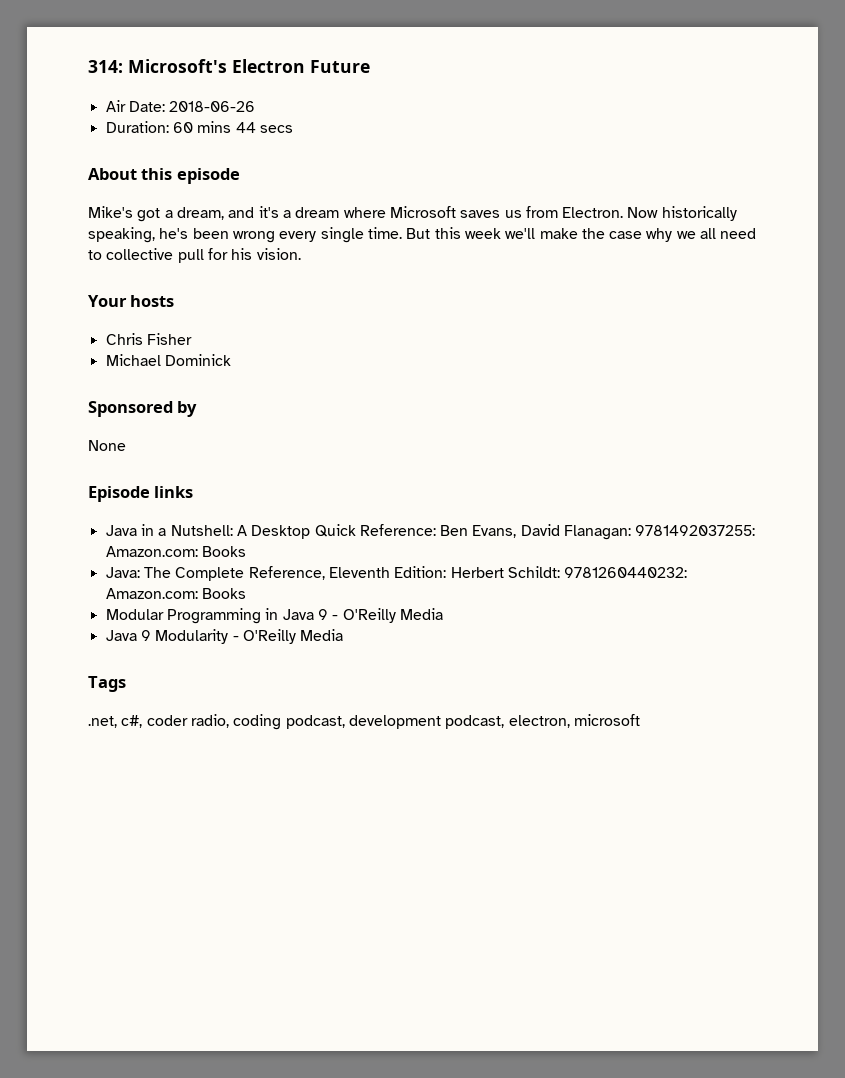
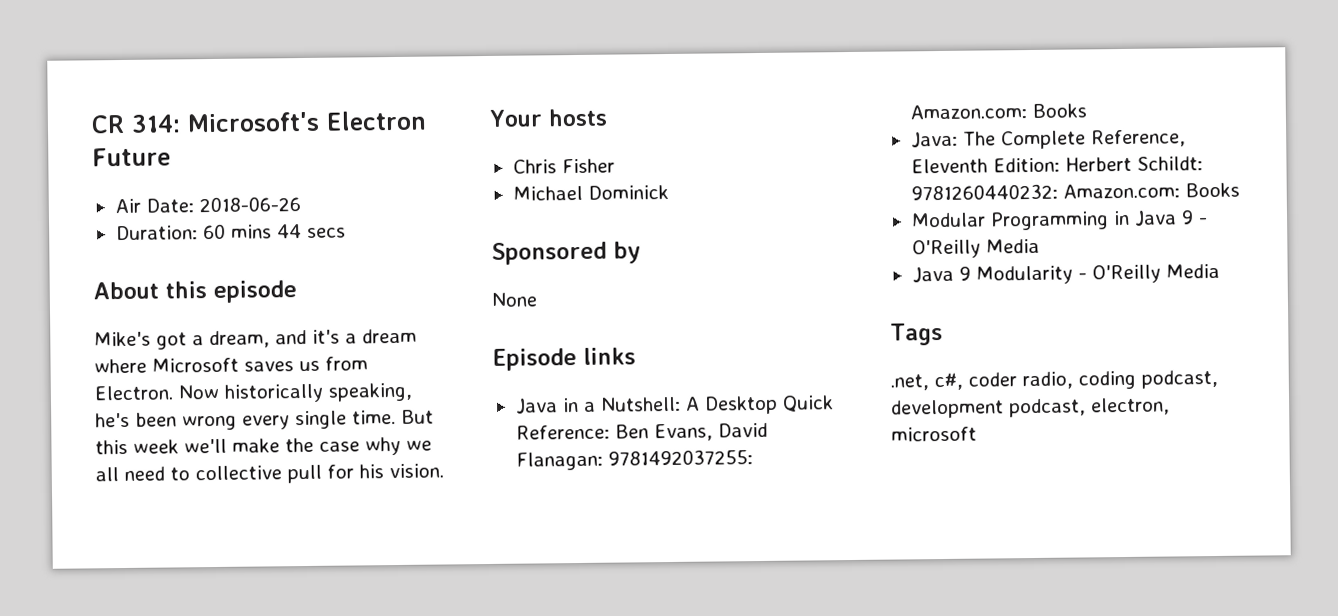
(88, 66) none -> [91,114,125,134] CR

